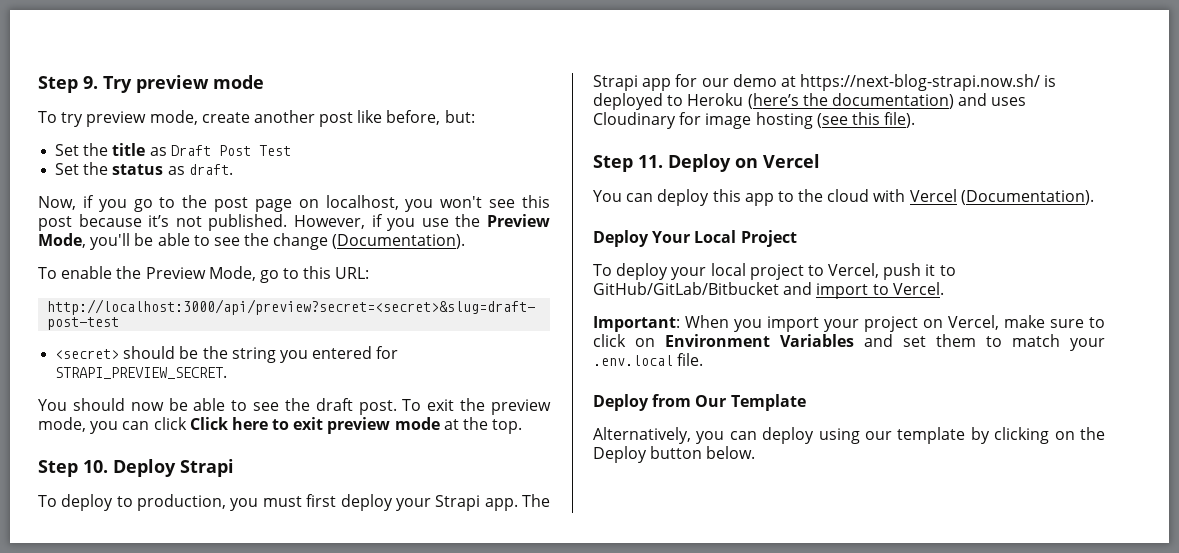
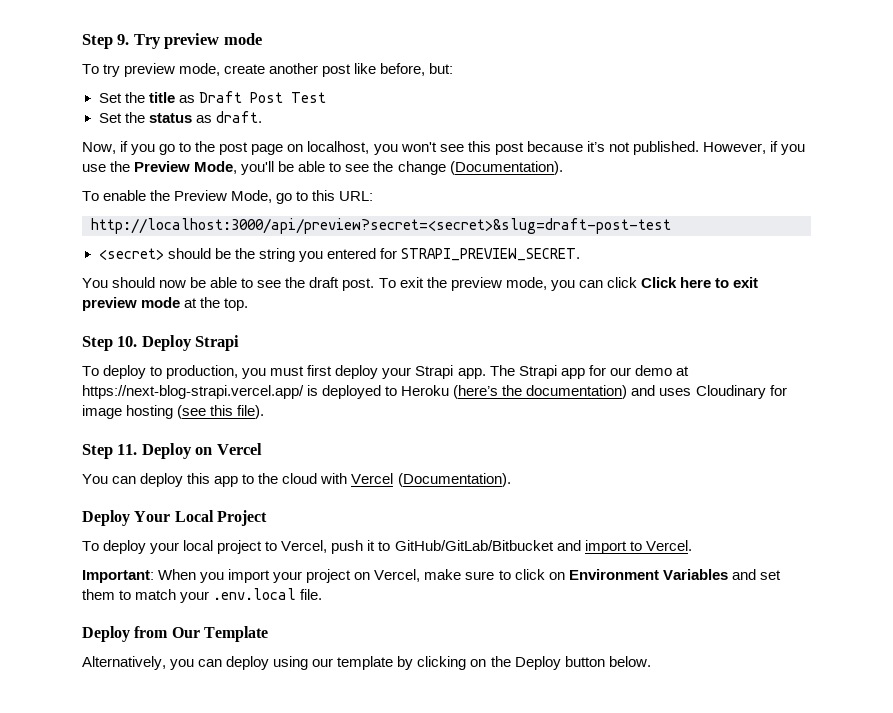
[800,74,1041,91] https://next-blog-strapi.now.sh/ -> [82,385,304,399] https://next-blog-strapi.vercel.app/

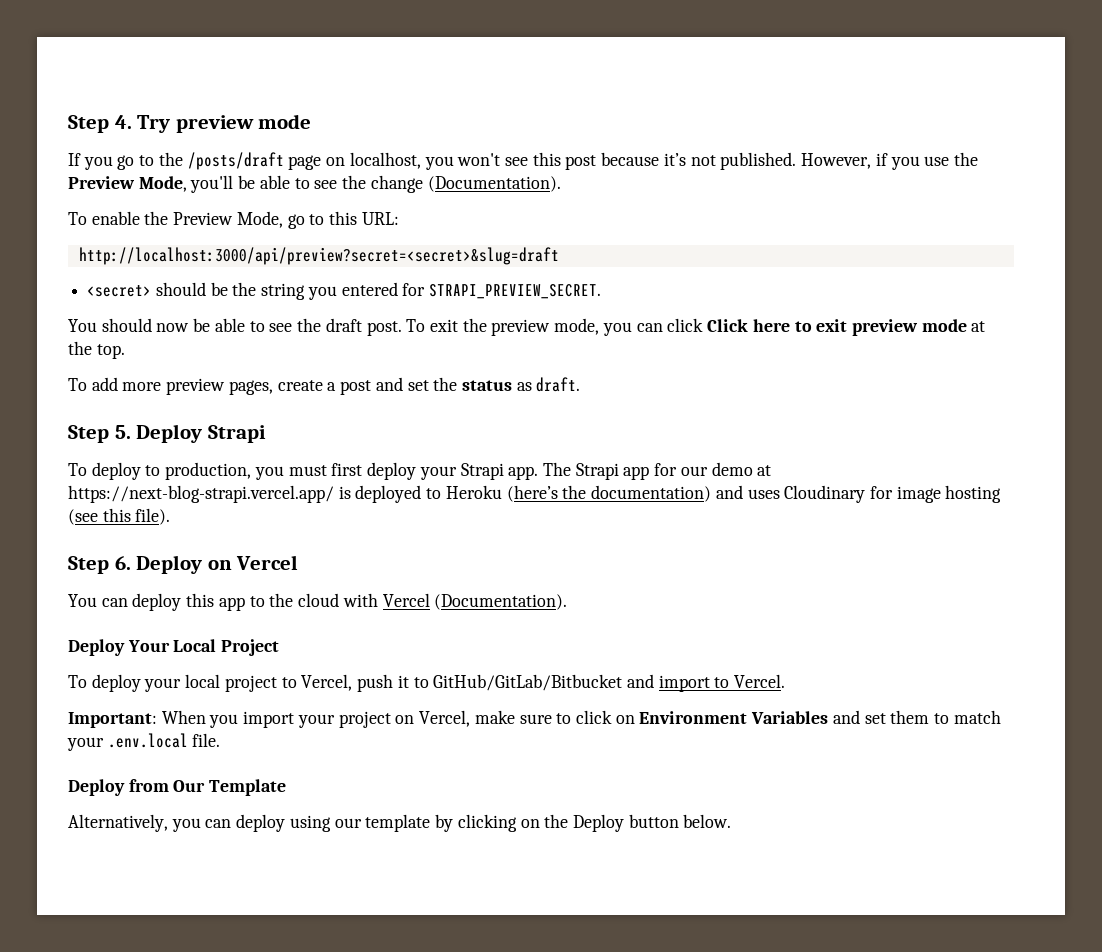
[82,34,130,49] Step 9. -> [68,115,132,133] Step 4.
[82,63,454,77] [98,91,326,103] [98,111,262,123] [82,141,129,154] To try preview mode, create another post like before, but: // Set the title as Draft Post Test // Set the status as draft. // Now, if -> [68,153,81,166] If
[219,142,249,155] post -> [187,152,284,170] /posts/draft
[91,218,671,234] http://localhost:3000/api/preview?secret=<secret>&slug=draft-post-test -> [78,247,559,265] http://localhost:3000/api/preview?secret=<secret>&slug=draft
[82,336,138,351] // Step 10. -> [68,377,581,395] [68,425,131,443] // To add more preview pages, create a post and set the status as draft. // Step 5.
[117,444,138,455] 11. -> [114,556,131,570] 6.

